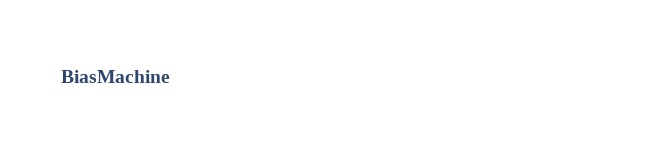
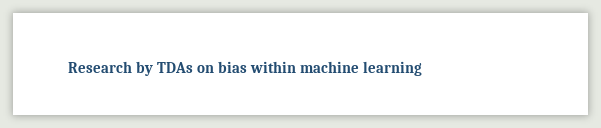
[61,70,170,83] BiasMachine -> [68,61,423,76] Research by TDAs on bias within machine learning

